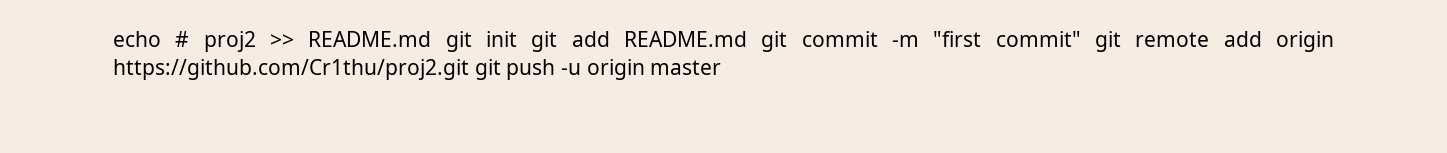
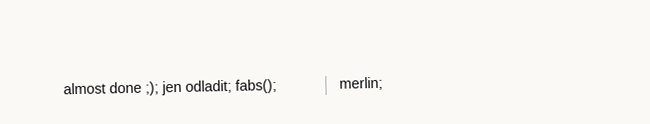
[113,31,1334,52] [113,59,722,80] echo # proj2 >> README.md git init git add README.md git commit -m "first commit" git remote add origin https://github.com/Cr1thu/proj2.git git push -u origin master -> [63,76,383,96] almost done ;); jen odladit; fabs(); merlin;

